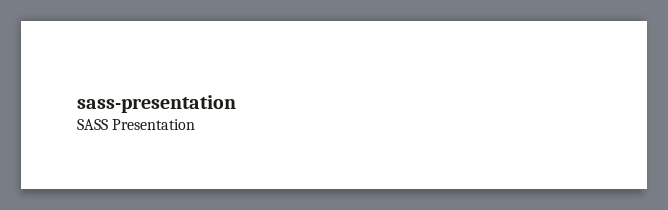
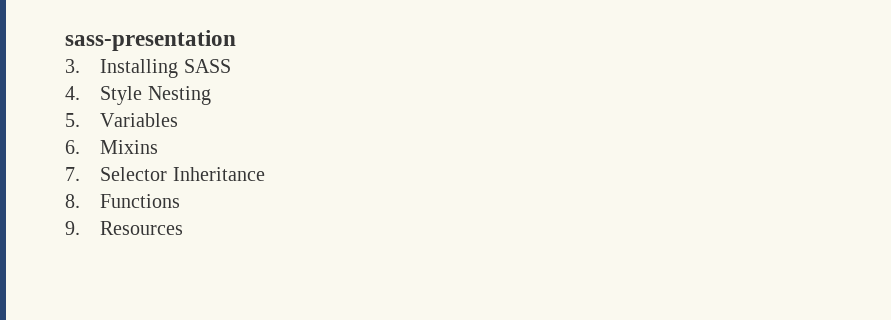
(236, 104) none -> [65,59,179,78] 3. Installing
[112,119,196,130] Presentation -> [65,86,211,105] [65,113,179,127] [65,140,159,154] [65,167,265,181] [65,194,181,208] [65,221,184,235] // 4. Style Nesting // 5. Variables // 6. Mixins // 7. Selector Inheritance // 8. Functions // 9. Resources

